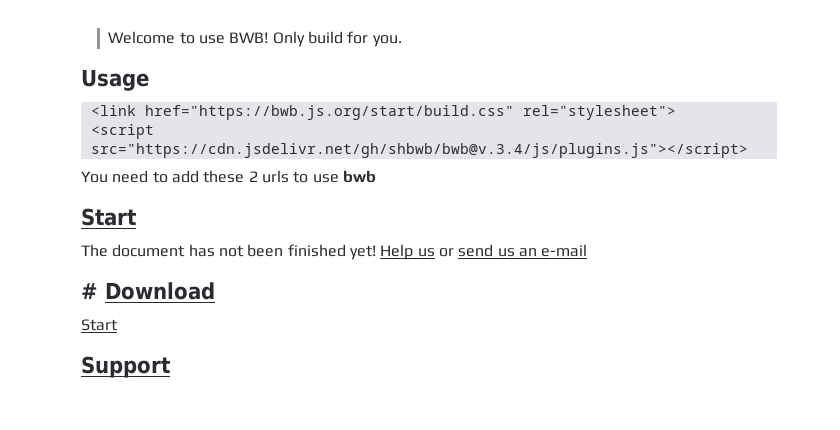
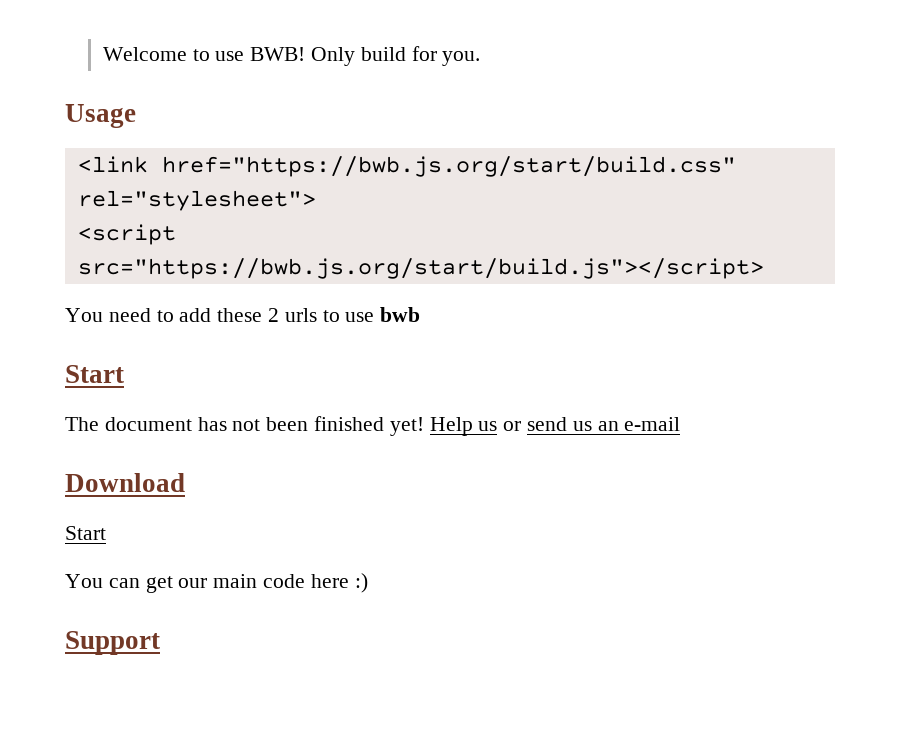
[90,143,748,158] src="https://cdn.jsdelivr.net/gh/shbwb/bwb@v.3.4/js/plugins.js"></script> -> [77,258,764,279] src="https://bwb.js.org/start/build.js"></script>
[81,283,98,299] # -> (681, 424) none
(118, 325) none -> [65,573,368,593] // You can get our main code here :)

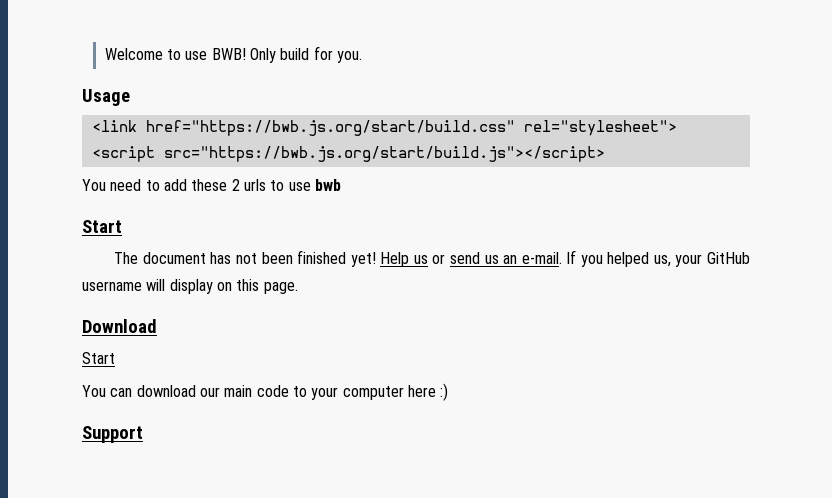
[624,417,681,431] e-mail -> [521,250,751,267] [82,279,298,294] e-mail. If you helped us, your GitHub username will display on this page.
[145,576,173,593] get -> [136,385,196,397] download
(306, 581) none -> [292,386,404,400] to your computer

